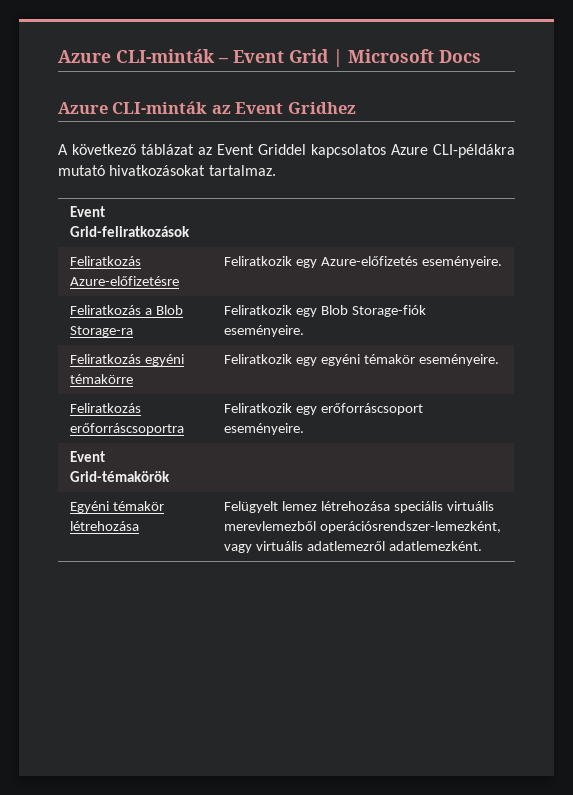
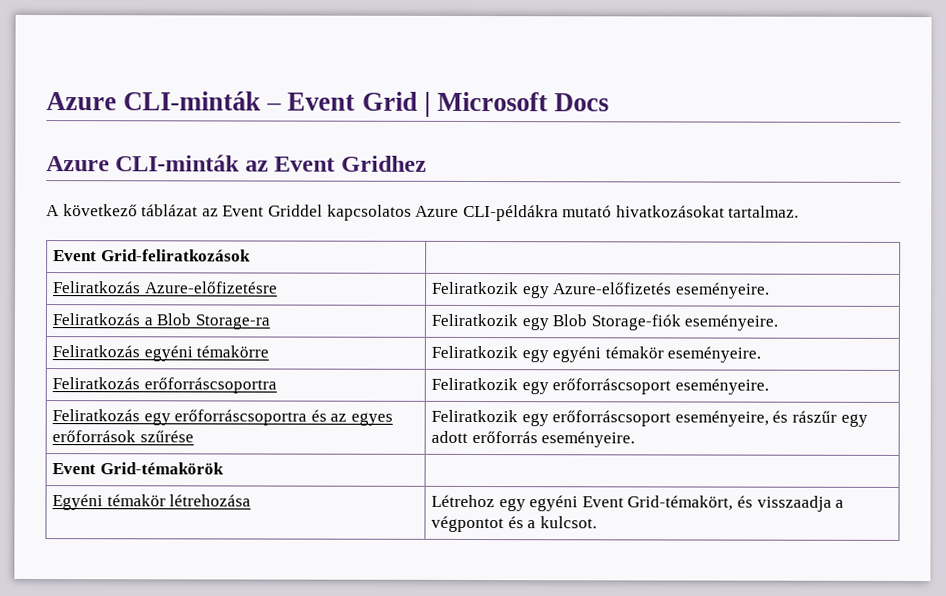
(305, 429) none -> [51,409,393,426] [51,430,194,443] [430,409,868,427] [430,430,636,448] // Feliratkozás egy erőforráscsoportra és az egyes erőforrások szűrése | Feliratkozik egy erőforráscsoport eseményeire, és rászűr egy adott erőforrás eseményeire.
[224,501,494,513] [224,521,502,533] [224,541,482,553] Felügyelt lemez létrehozása speciális virtuális merevlemezből operációsrendszer-lemezként, vagy virtuális adatlemezről adatlemezként. -> [430,494,845,512] [430,515,597,533] Létrehoz egy egyéni Event Grid-témakört, és visszaadja a végpontot és a kulcsot.

